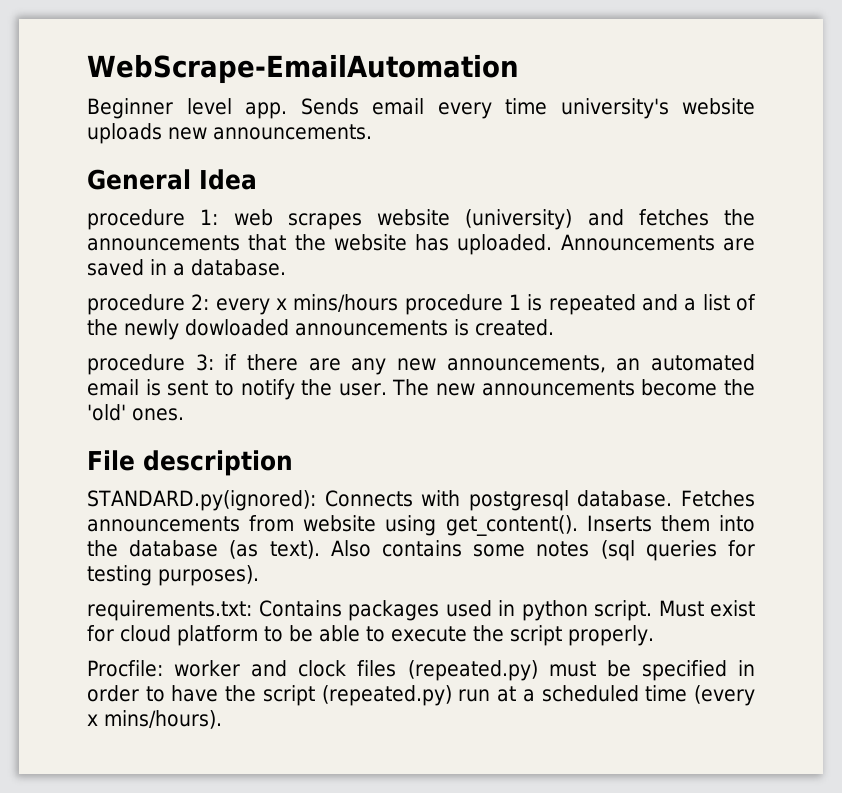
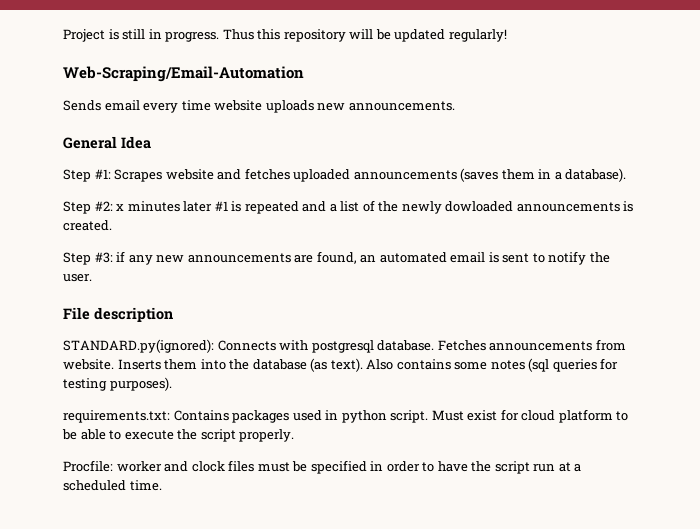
[87,54,519,84] [87,98,287,119] WebScrape-EmailAutomation // Beginner level app. -> [63,29,507,42] [63,66,304,82] Project is still in progress. Thus this repository will be updated regularly! // Web-Scraping/Email-Automation //
[560,98,669,119] university's -> (211, 105) none
[87,209,755,230] [87,234,755,255] [87,259,286,276] [87,294,521,315] procedure 1: web scrapes website (university) and fetches the announcements that the website has uploaded. Announcements are saved in a database. // procedure 2: every x mins/hours procedure 1 -> [63,168,627,182] [63,201,228,214] Step #1: Scrapes website and fetches uploaded announcements (saves them in a database). // Step #2: x minutes later #1
[87,354,606,375] procedure 3: if there are any new announcements, -> [63,251,357,265] Step #3: if any new announcements are found,
[392,379,755,396] [87,404,184,421] The new announcements become the 'old' ones. -> (92, 278) none
[303,515,578,536] website using get_content(). -> [63,359,114,370] website.
[407,660,538,681] (repeated.py) -> (255, 466) none
[321,685,452,706] (repeated.py) -> (530, 467) none
[645,685,756,706] [87,710,222,729] time (every x mins/hours). -> [129,480,162,491] time.

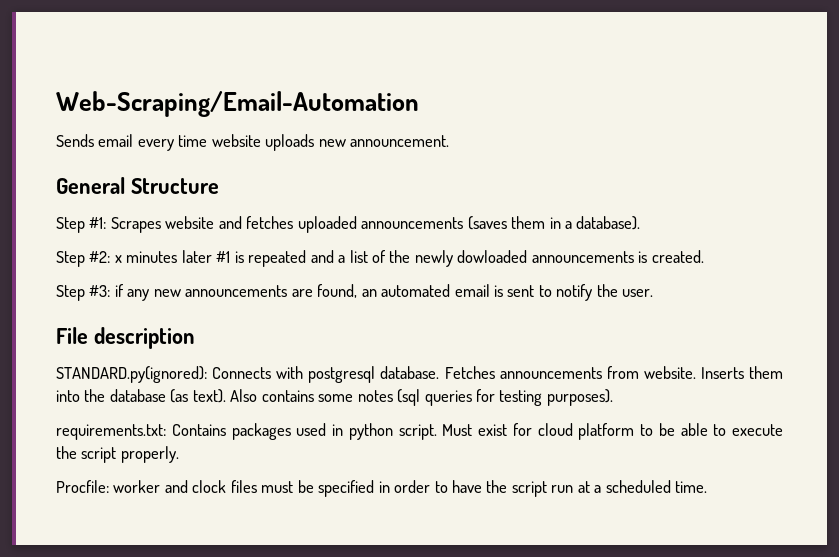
[63,29,507,42] Project is still in progress. Thus this repository will be updated regularly! // -> (56, 104) none
[348,101,455,111] announcements. -> [350,135,450,147] announcement.
[121,136,151,149] Idea -> [130,178,219,194] Structure

